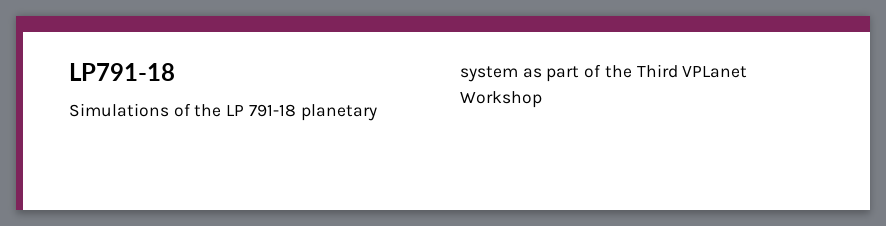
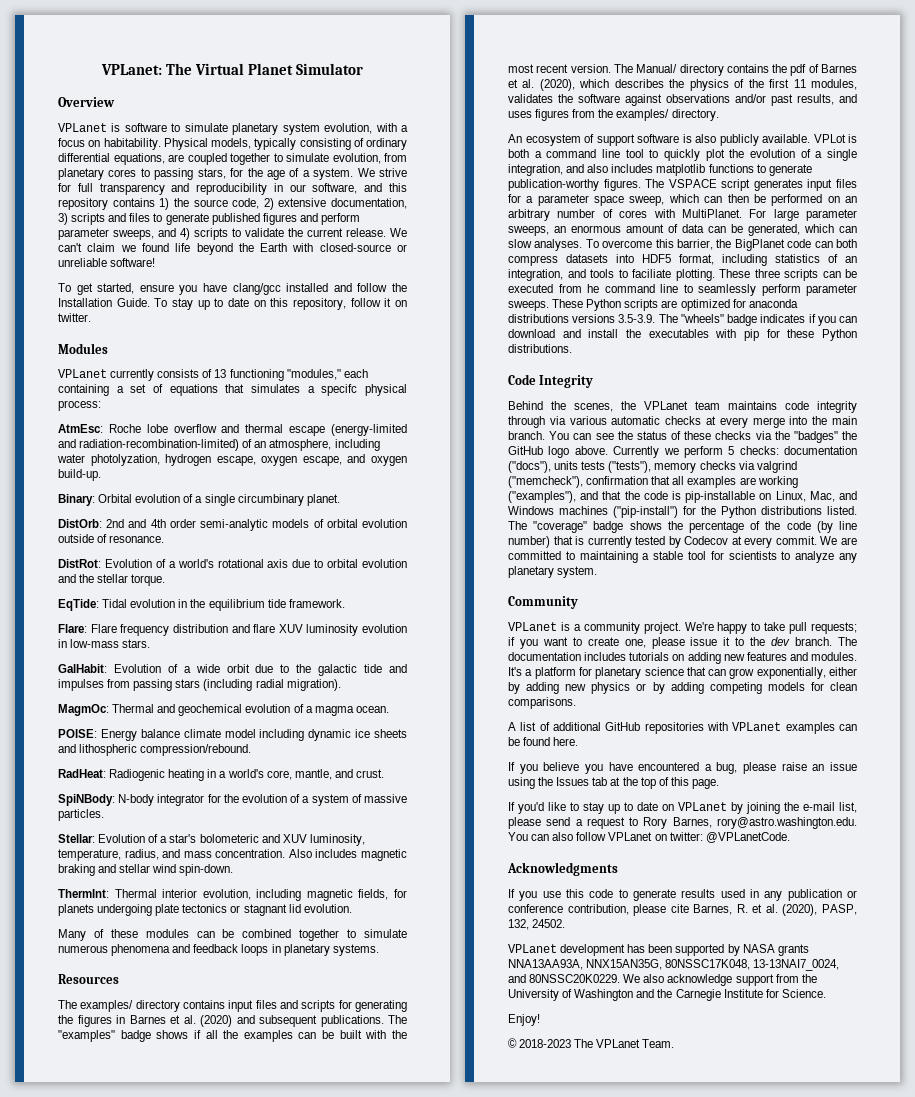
[69,63,175,81] [69,103,377,121] [460,64,748,82] [460,91,542,108] LP791-18 // Simulations of the LP 791-18 planetary system as part of the Third VPLanet Workshop -> [101,63,363,75] [58,97,115,107] [58,123,408,135] [58,138,407,150] [58,153,407,165] [58,168,407,180] [58,183,407,195] [58,198,407,210] [58,213,360,225] [58,228,407,240] [58,243,408,255] [58,258,156,267] [58,283,407,295] [58,298,407,310] [58,313,91,322] [58,343,108,354] [58,369,368,381] [58,384,407,396] [58,400,101,411] [58,424,407,436] [58,439,380,451] [57,454,407,466] [58,469,101,481] [58,494,340,506] [58,519,408,531] [58,534,165,543] [58,559,407,568] [58,574,166,586] [58,599,345,611] [58,624,407,636] [58,639,151,648] [58,664,407,676] [58,679,341,691] [58,704,389,716] [58,729,407,741] [58,744,252,756] [58,769,384,781] [58,794,407,806] [58,809,104,821] [58,834,365,846] [58,849,407,861] [58,864,234,876] [58,889,407,901] [58,904,352,916] [58,929,408,941] [58,944,379,956] [58,974,119,984] [58,1000,407,1012] [58,1015,407,1027] [58,1030,407,1042] [508,64,857,76] [508,79,857,91] [508,94,857,106] [508,109,719,121] [508,134,857,146] [508,149,857,161] [508,164,812,176] [508,179,857,191] [508,194,857,206] [508,209,857,221] [508,224,857,236] [508,239,857,251] [508,254,857,266] [508,269,857,281] [508,284,857,296] [508,299,798,311] [508,314,857,326] [508,329,857,341] [508,344,572,353] [508,374,594,388] [508,401,857,413] [508,416,857,428] [508,431,857,443] [508,446,857,458] [508,461,797,473] [508,476,798,488] [508,491,857,503] [508,506,857,518] [508,521,857,533] [508,536,857,548] [508,551,857,563] [508,566,598,578] [508,596,578,609] [508,622,857,634] [508,637,857,649] [508,652,857,664] [508,667,857,679] [508,682,857,694] [508,697,576,709] [508,722,857,734] [508,737,579,746] [508,762,857,774] [508,777,719,789] [508,802,857,814] [508,817,857,829] [508,832,790,843] [507,862,618,876] [508,889,857,901] [508,904,857,916] [508,919,566,930] [508,944,809,956] [508,959,840,971] [508,974,817,986] [508,989,826,1001] [508,1014,540,1026] [508,1038,675,1048] VPLanet: The Virtual Planet Simulator // Overview // VPLanet is software to simulate planetary system evolution, with a focus on habitability. Physical models, typically consisting of ordinary differential equations, are coupled together to simulate evolution, from planetary cores to passing stars, for the age of a system. We strive for full transparency and reproducibility in our software, and this repository contains 1) the source code, 2) extensive documentation, 3) scripts and files to generate published figures and perform parameter sweeps, and 4) scripts to validate the current release. We can't claim we found life beyond the Earth with closed-source or unreliable software! // To get started, ensure you have clang/gcc installed and follow the Installation Guide. To stay up to date on this repository, follow it on twitter. // Modules // VPLanet currently consists of 13 functioning "modules," each containing a set of equations that simulates a specifc physical process: // AtmEsc: Roche lobe overflow and thermal escape (energy-limited and radiation-recombination-limited) of an atmosphere, including water photolyzation, hydrogen escape, oxygen escape, and oxygen build-up. // Binary: Orbital evolution of a single circumbinary planet. // DistOrb: 2nd and 4th order semi-analytic models of orbital evolution outside of resonance. // DistRot: Evolution of a world's rotational axis due to orbital evolution and the stellar torque. // EqTide: Tidal evolution in the equilibrium tide framework. // Flare: Flare frequency distribution and flare XUV luminosity evolution in low-mass stars. // GalHabit: Evolution of a wide orbit due to the galactic tide and impulses from passing stars (including radial migration). // MagmOc: Thermal and geochemical evolution of a magma ocean. // POISE: Energy balance climate model including dynamic ice sheets and lithospheric compression/rebound. // RadHeat: Radiogenic heating in a world's core, mantle, and crust. // SpiNBody: N-body integrator for the evolution of a system of massive particles. // Stellar: Evolution of a star's bolometeric and XUV luminosity, temperature, radius, and mass concentration. Also includes magnetic braking and stellar wind spin-down. // ThermInt: Thermal interior evolution, including magnetic fields, for planets undergoing plate tectonics or stagnant lid evolution. // Many of these modules can be combined together to simulate numerous phenomena and feedback loops in planetary systems. // Resources // The examples/ directory contains input files and scripts for generating the figures in Barnes et al. (2020) and subsequent publications. The "examples" badge shows if all the examples can be built with the most recent version. The Manual/ directory contains the pdf of Barnes et al. (2020), which describes the physics of the first 11 modules, validates the software against observations and/or past results, and uses figures from the examples/ directory. // An ecosystem of support software is also publicly available. VPLot is both a command line tool to quickly plot the evolution of a single integration, and also includes matplotlib functions to generate publication-worthy figures. The VSPACE script generates input files for a parameter space sweep, which can then be performed on an arbitrary number of cores with MultiPlanet. For large parameter sweeps, an enormous amount of data can be generated, which can slow analyses. To overcome this barrier, the BigPlanet code can both compress datasets into HDF5 format, including statistics of an integration, and tools to faciliate plotting. These three scripts can be executed from he command line to seamlessly perform parameter sweeps. These Python scripts are optimized for anaconda distributions versions 3.5-3.9. The "wheels" badge indicates if you can download and install the executables with pip for these Python distributions. // Code Integrity // Behind the scenes, the VPLanet team maintains code integrity through via various automatic checks at every merge into the main branch. You can see the status of these checks via the "badges" the GitHub logo above. Currently we perform 5 checks: documentation ("docs"), units tests ("tests"), memory checks via valgrind ("memcheck"), confirmation that all examples are working ("examples"), and that the code is pip-installable on Linux, Mac, and Windows machines ("pip-install") for the Python distributions listed. The "coverage" badge shows the percentage of the code (by line number) that is currently tested by Codecov at every commit. We are committed to maintaining a stable tool for scientists to analyze any planetary system. // Community // VPLanet is a community project. We're happy to take pull requests; if you want to create one, please issue it to the dev branch. The documentation includes tutorials on adding new features and modules. It's a platform for planetary science that can grow exponentially, either by adding new physics or by adding competing models for clean comparisons. // A list of additional GitHub repositories with VPLanet examples can be found here. // If you believe you have encountered a bug, please raise an issue using the Issues tab at the top of this page. // If you'd like to stay up to date on VPLanet by joining the e-mail list, please send a request to Rory Barnes, rory@astro.washington.edu. You can also follow VPLanet on twitter: @VPLanetCode. // Acknowledgments // If you use this code to generate results used in any publication or conference contribution, please cite Barnes, R. et al. (2020), PASP, 132, 24502. // VPLanet development has been supported by NASA grants NNA13AA93A, NNX15AN35G, 80NSSC17K048, 13-13NAI7_0024, and 80NSSC20K0229. We also acknowledge support from the University of Washington and the Carnegie Institute for Science. // Enjoy! // © 2018-2023 The VPLanet Team.

